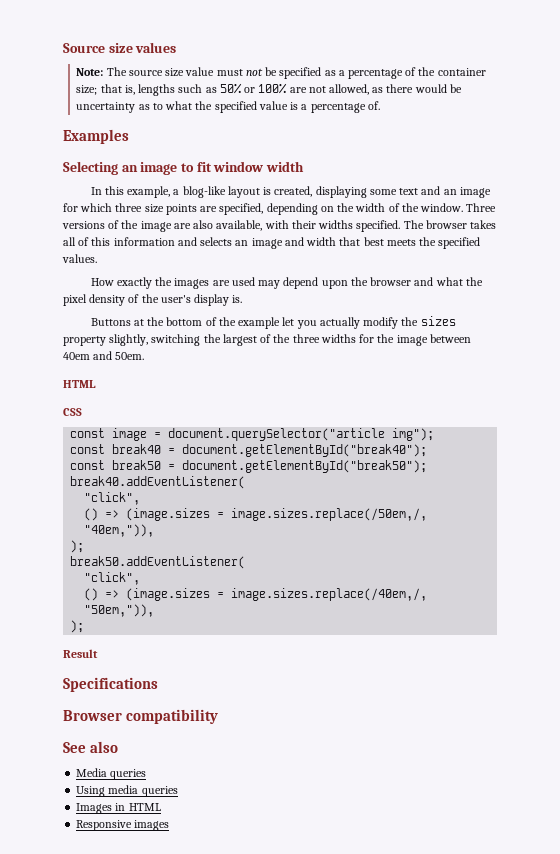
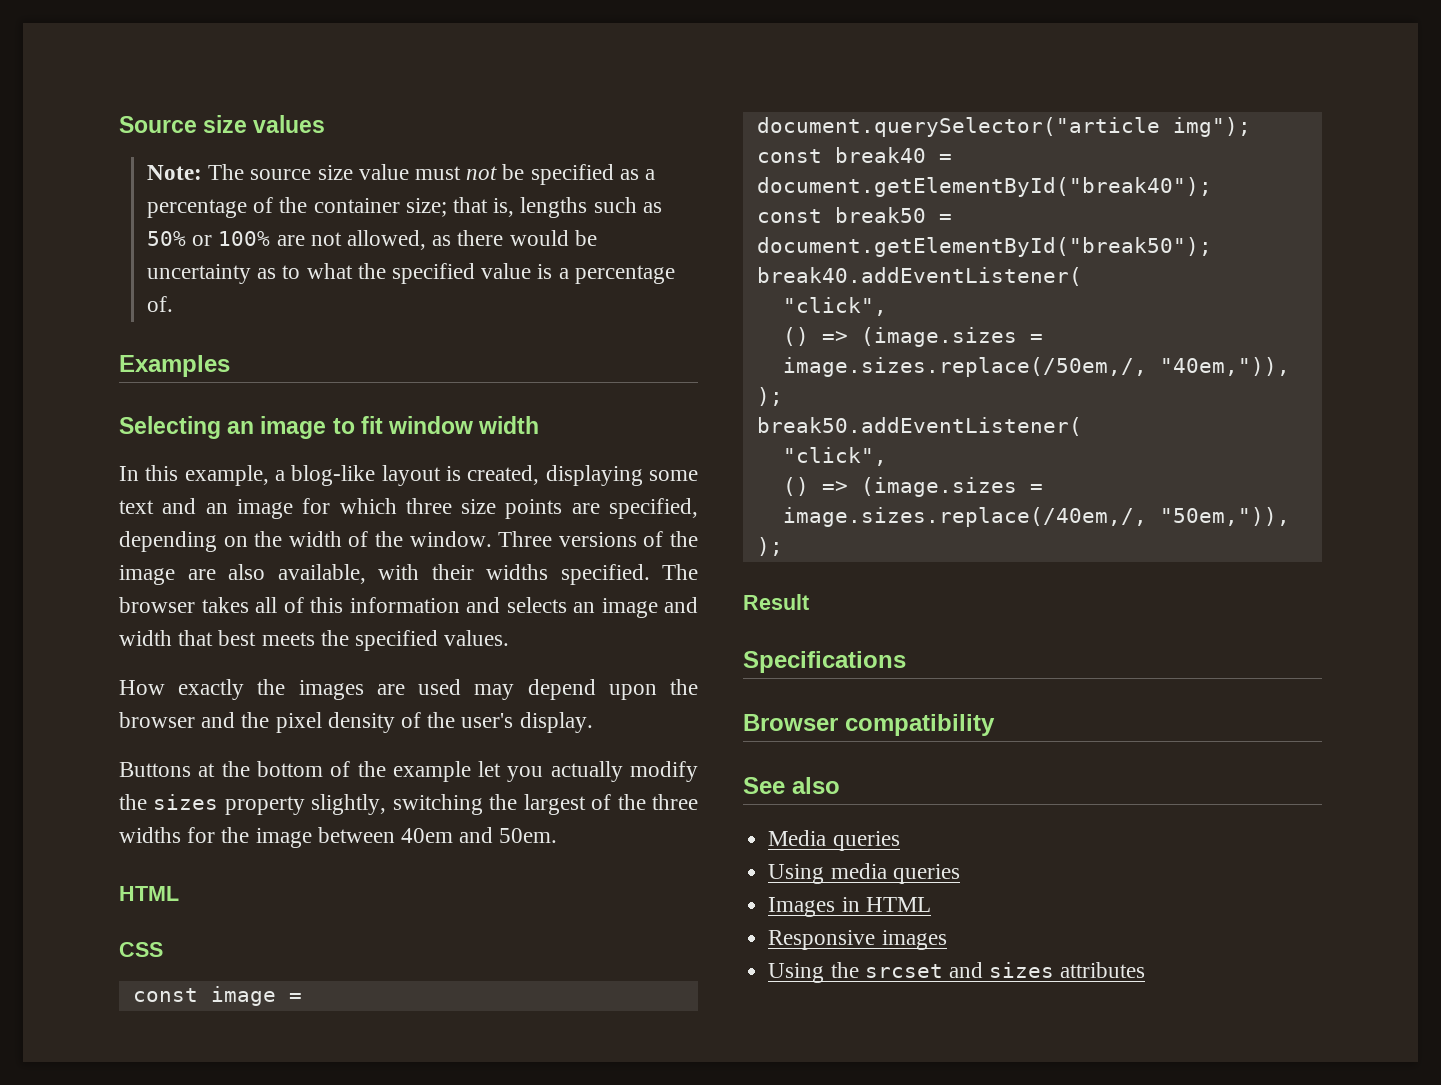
[435,277,463,286] what -> (236, 720) none
[194,294,243,306] display is. -> [519,712,593,733] display.
(170, 825) none -> [768,962,1146,983] // Using the srcset and sizes attributes

